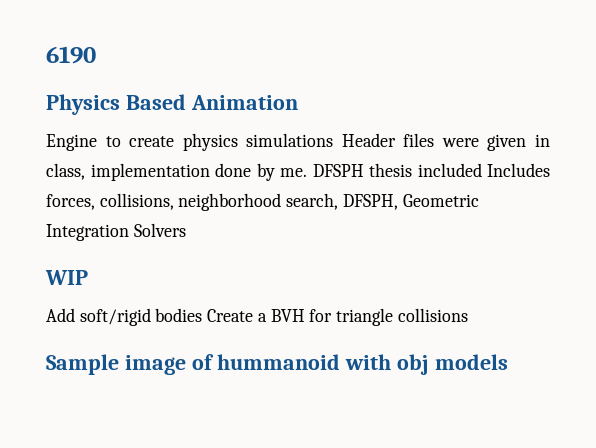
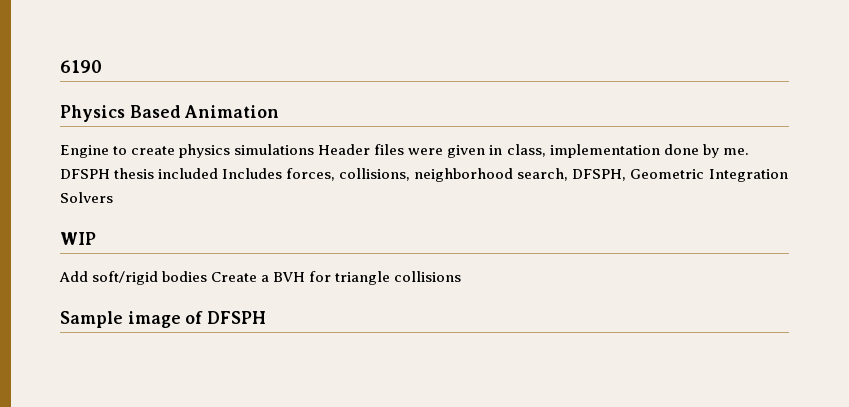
[216,354,508,375] hummanoid with obj models -> [207,311,267,324] DFSPH

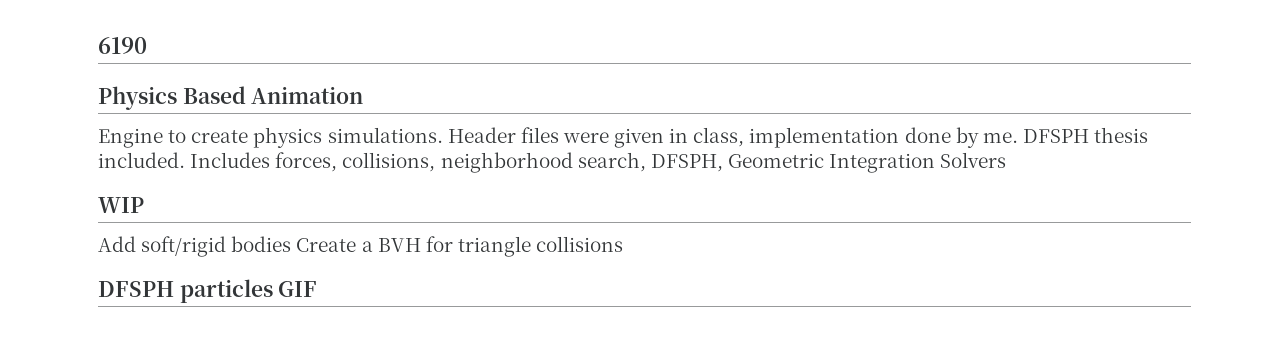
[234,144,315,155] simulations -> [327,127,443,143] simulations.
[158,168,219,179] included -> [98,152,185,168] included.
[60,311,267,328] Sample image of DFSPH -> [98,279,318,303] DFSPH particles GIF

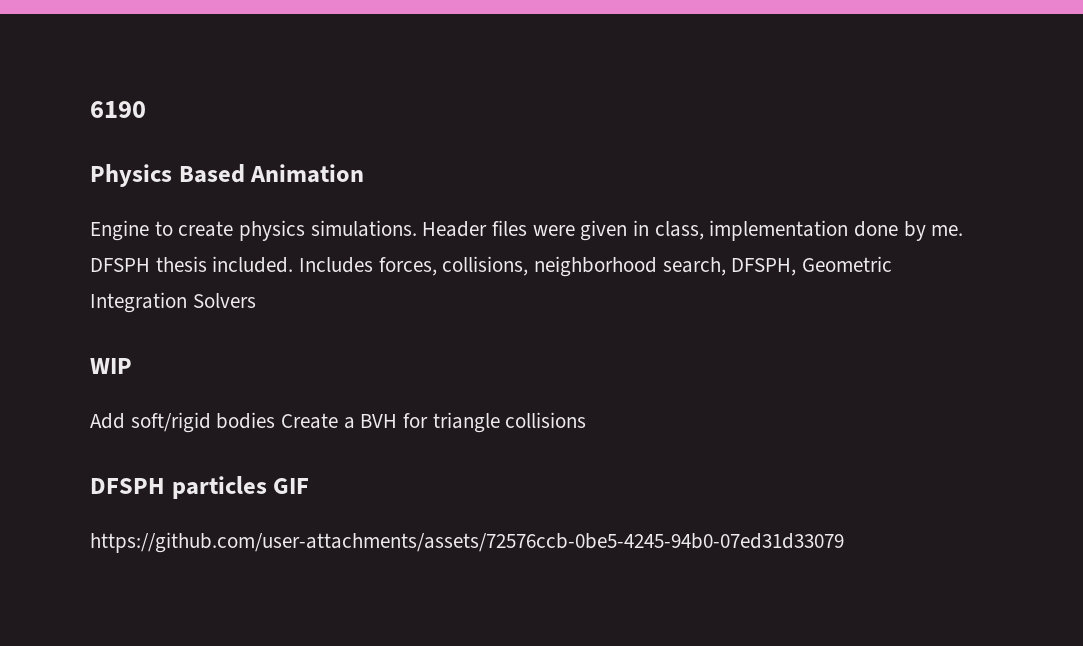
(318, 289) none -> [90,532,844,553] // https://github.com/user-attachments/assets/72576ccb-0be5-4245-94b0-07ed31d33079

